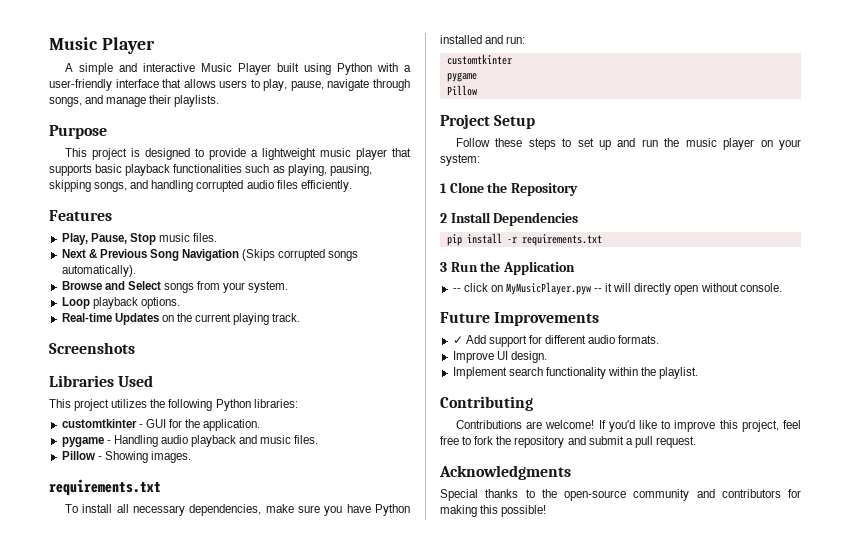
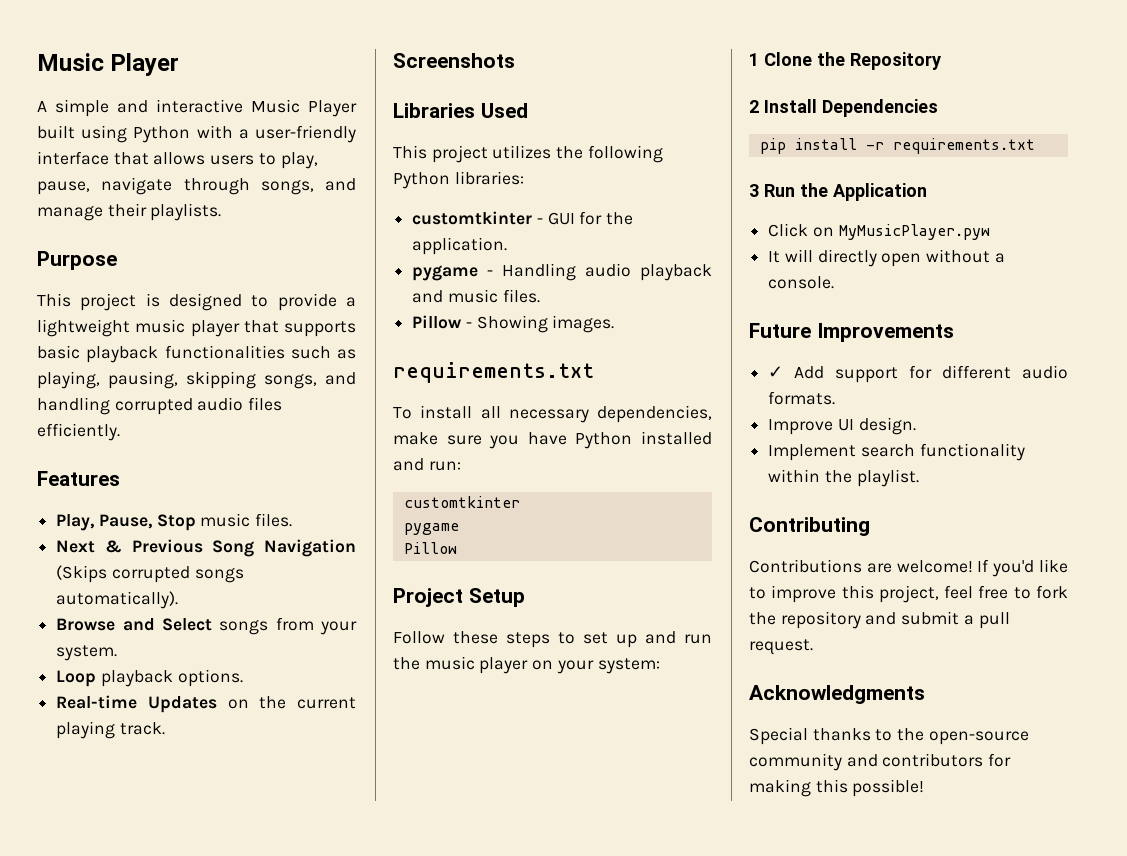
[452,283,488,292] -- click -> [768,223,809,237] Click
[594,283,613,292] -- it -> [768,251,781,263] // It
(738, 287) none -> [994,253,1005,263] a

